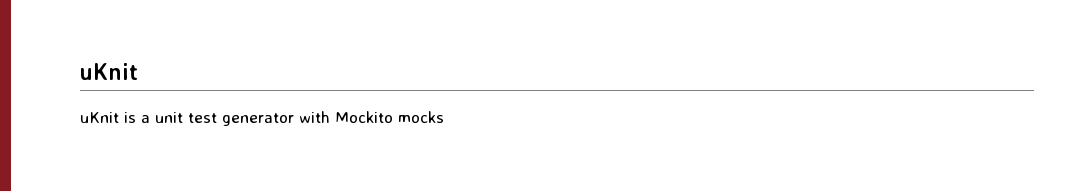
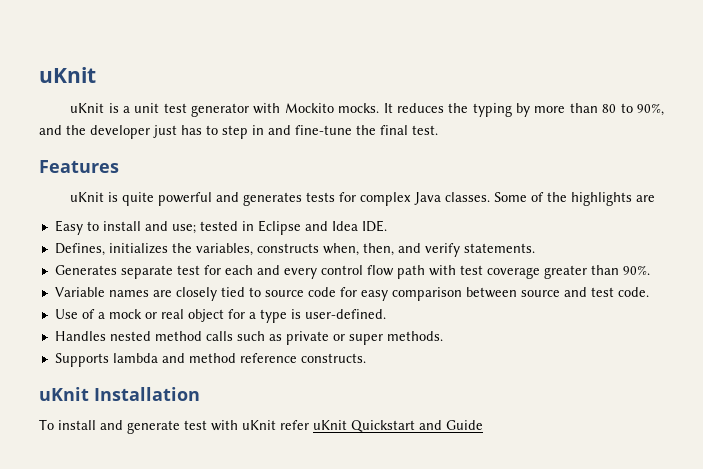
[398,111,444,123] mocks -> [338,103,664,117] [39,125,438,139] [39,160,119,173] [70,192,656,206] [54,220,387,235] [54,243,535,257] [54,265,650,279] [54,287,649,301] [54,309,386,323] [54,331,443,345] [54,353,366,367] [39,387,200,401] [39,419,483,434] mocks. It reduces the typing by more than 80 to 90%, and the developer just has to step in and fine-tune the final test. // Features // uKnit is quite powerful and generates tests for complex Java classes. Some of the highlights are // Easy to install and use; tested in Eclipse and Idea IDE. // Defines, initializes the variables, constructs when, then, and verify statements. // Generates separate test for each and every control flow path with test coverage greater than 90%. // Variable names are closely tied to source code for easy comparison between source and test code. // Use of a mock or real object for a type is user-defined. // Handles nested method calls such as private or super methods. // Supports lambda and method reference constructs. // uKnit Installation // To install and generate test with uKnit refer uKnit Quickstart and Guide

